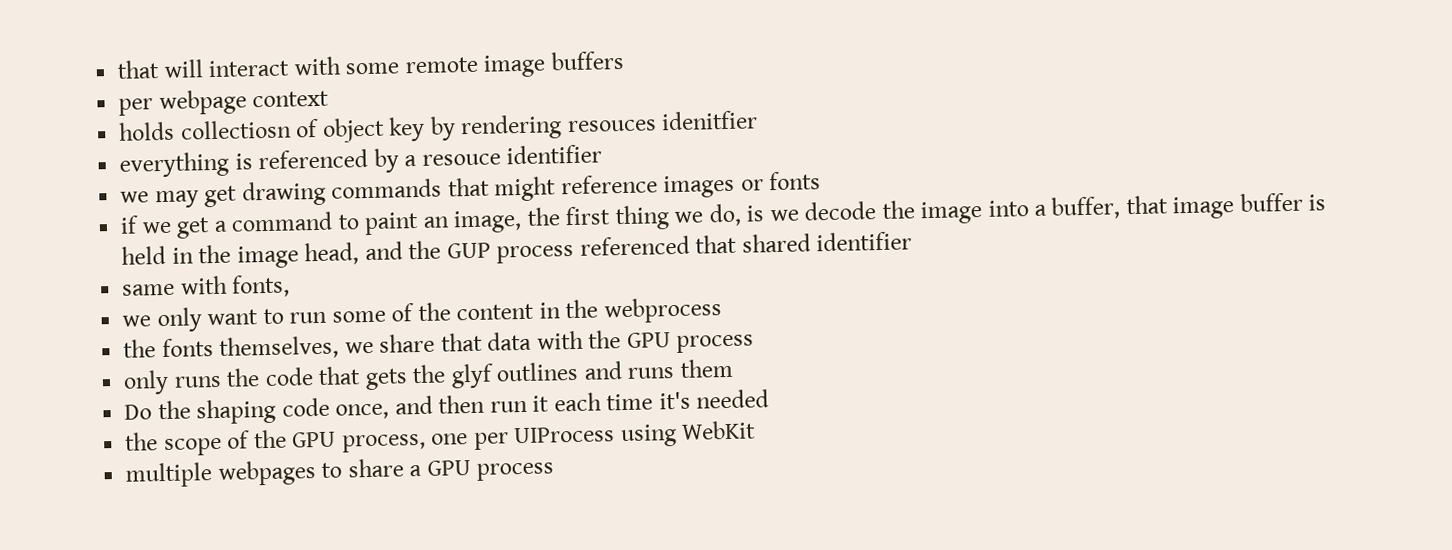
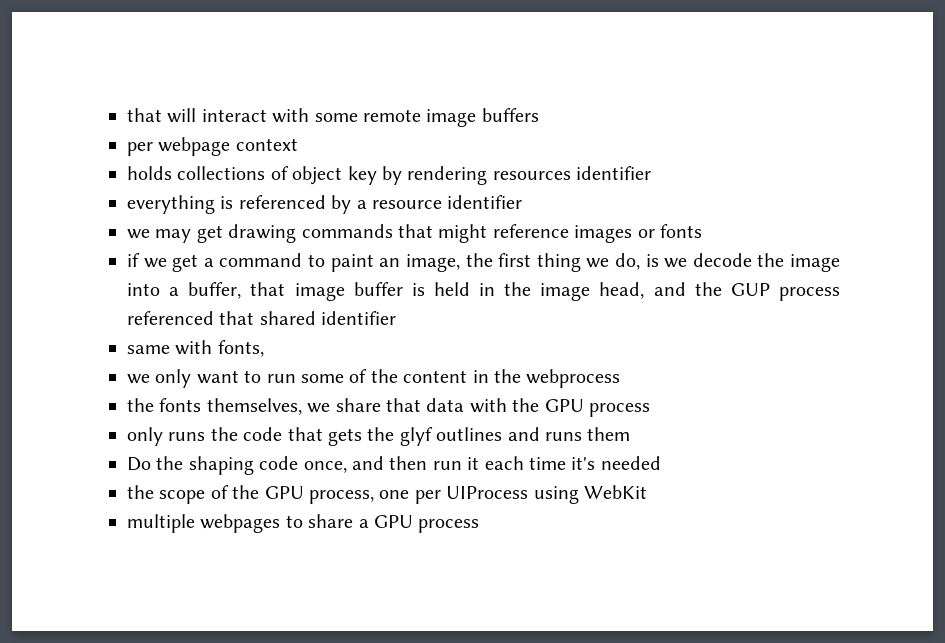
[179,119,292,140] collectiosn -> [177,166,266,180] collections
[566,110,759,133] resouces idenitfier -> [492,166,652,180] resources identifier
[421,153,501,166] resouce -> [372,200,442,209] resource

